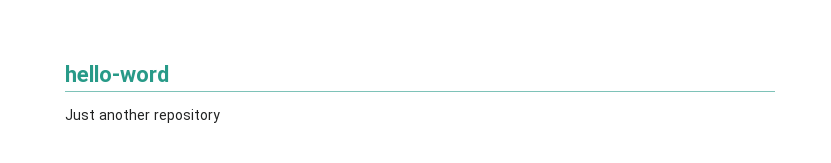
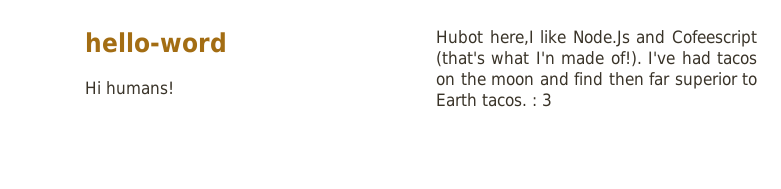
[65,109,220,123] Just another repository -> [85,81,174,95] [436,30,757,47] [436,51,757,67] [436,72,757,89] [436,93,552,107] Hi humans! // Hubot here,I like Node.Js and Cofeescript (that's what I'n made of!). I've had tacos on the moon and find then far superior to Earth tacos. : 3

